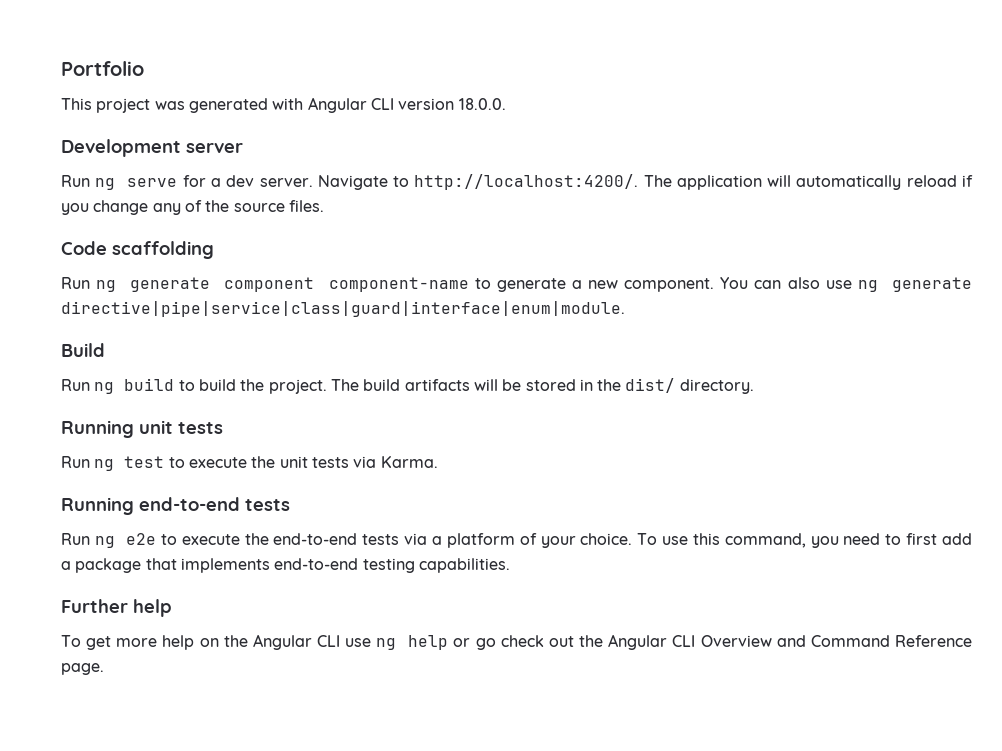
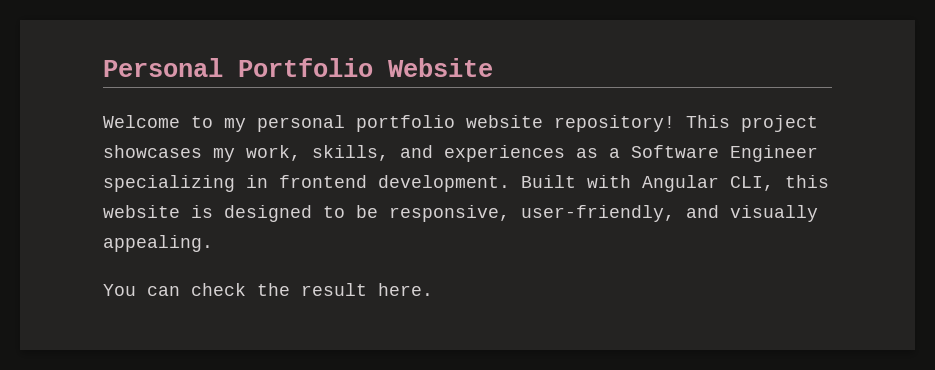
(61, 68) none -> [103,58,223,77] Personal
[61,97,506,113] [61,139,243,157] [61,174,973,190] [61,200,324,215] [61,241,214,259] [61,277,973,292] [61,301,625,317] [61,343,105,357] [61,378,754,394] [61,420,223,438] [61,456,438,471] [61,497,290,515] [61,533,973,548] [61,558,510,573] [61,599,172,617] [61,634,972,650] [61,663,104,675] // This project was generated with Angular CLI version 18.0.0. // Development server // Run ng serve for a dev server. Navigate to http://localhost:4200/. The application will automatically reload if you change any of the source files. // Code scaffolding // Run ng generate component component-name to generate a new component. You can also use ng generate directive|pipe|service|class|guard|interface|enum|module. // Build // Run ng build to build the project. The build artifacts will be stored in the dist/ directory. // Running unit tests // Run ng test to execute the unit tests via Karma. // Running end-to-end tests // Run ng e2e to execute the end-to-end tests via a platform of your choice. To use this command, you need to first add a package that implements end-to-end testing capabilities. // Further help // To get more help on the Angular CLI use ng help or go check out the Angular CLI Overview and Command Reference page. -> [388,58,493,77] [103,115,818,132] [103,145,818,162] [103,175,829,192] [103,205,818,222] [103,235,213,252] [103,283,433,296] Website // Welcome to my personal portfolio website repository! This project showcases my work, skills, and experiences as a Software Engineer specializing in frontend development. Built with Angular CLI, this website is designed to be responsive, user-friendly, and visually appealing. // You can check the result here.

